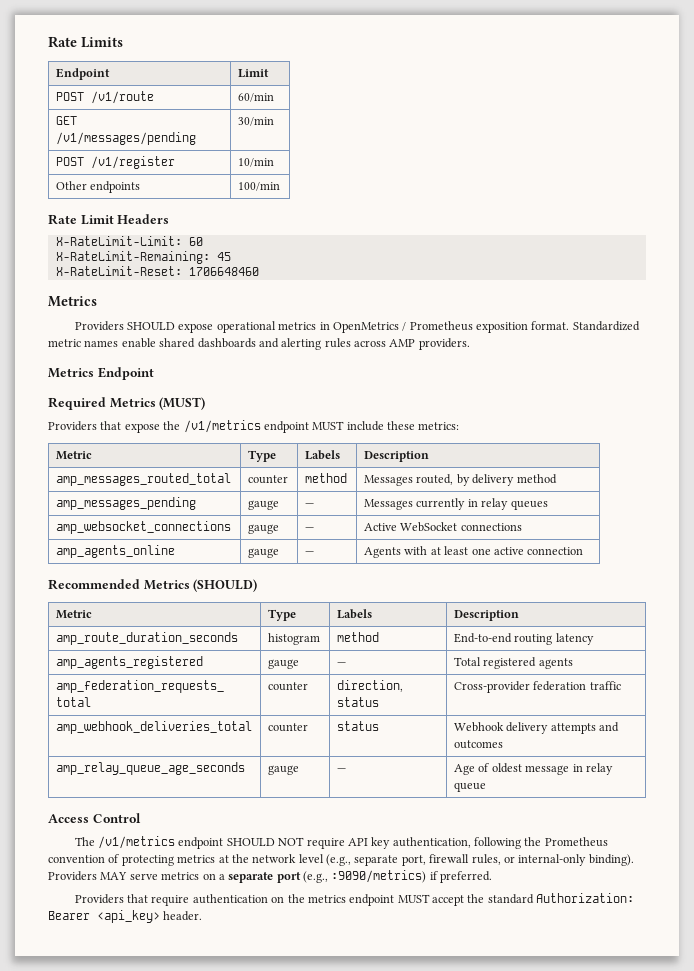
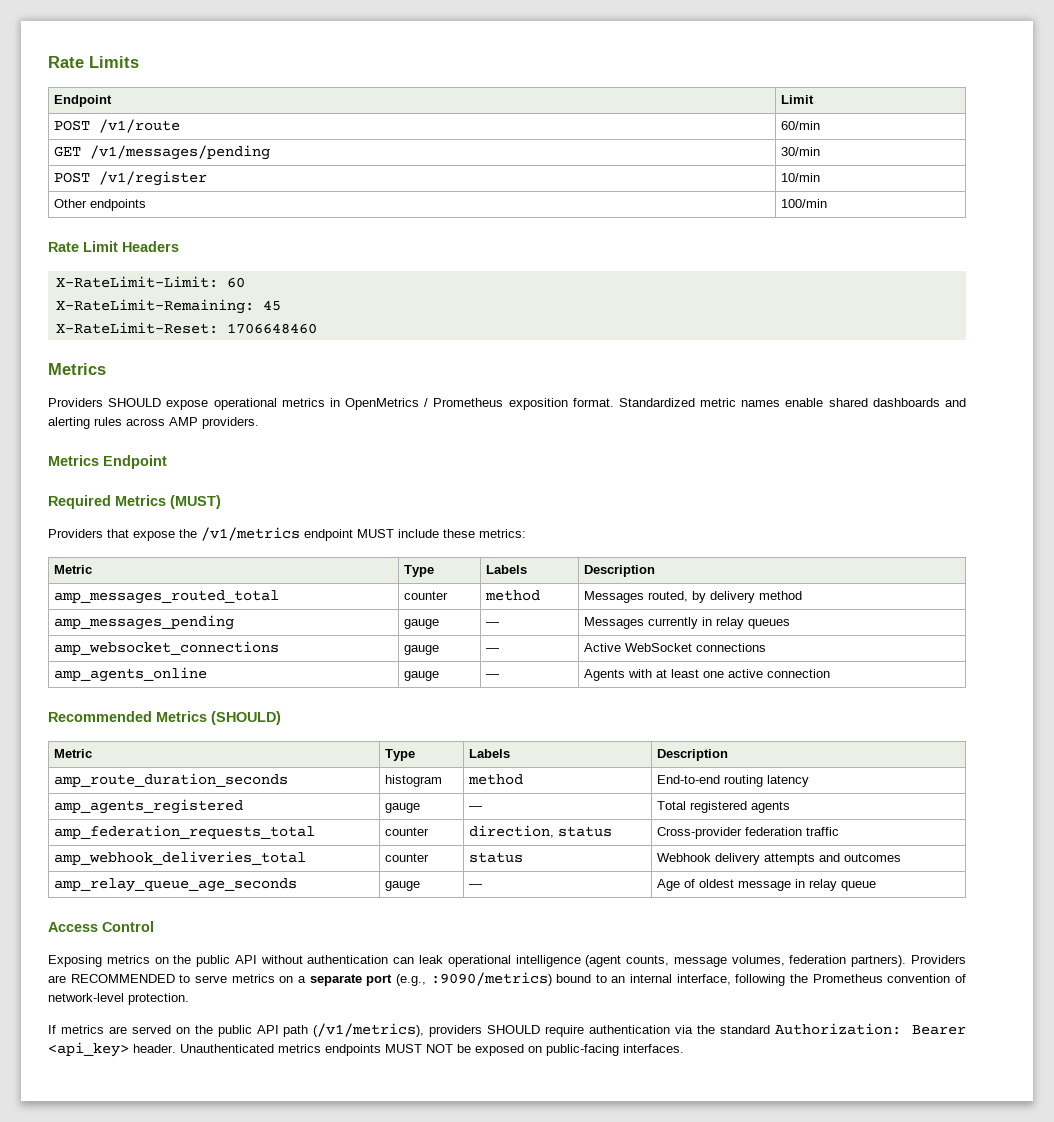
[74,836,608,849] [48,854,634,866] [48,871,128,881] The /v1/metrics endpoint SHOULD NOT require API key authentication, following the Prometheus convention of protecting metrics at the network level (e.g., separate port, firewall rules, or internal-only binding). Providers MAY -> [48,955,967,967] [48,974,191,983] Exposing metrics on the public API without authentication can leak operational intelligence (agent counts, message volumes, federation partners). Providers are RECOMMENDED to
[429,871,493,883] [74,894,465,906] if preferred. // Providers that require authentication on the metrics endpoint MUST accept -> [556,974,966,986] [48,993,189,1005] [48,1023,694,1037] bound to an internal interface, following the Prometheus convention of network-level protection. // If metrics are served on the public API path (/v1/metrics), providers SHOULD require authentication via
(203, 916) none -> [180,1044,684,1056] Unauthenticated metrics endpoints MUST NOT be exposed on public-facing interfaces.

